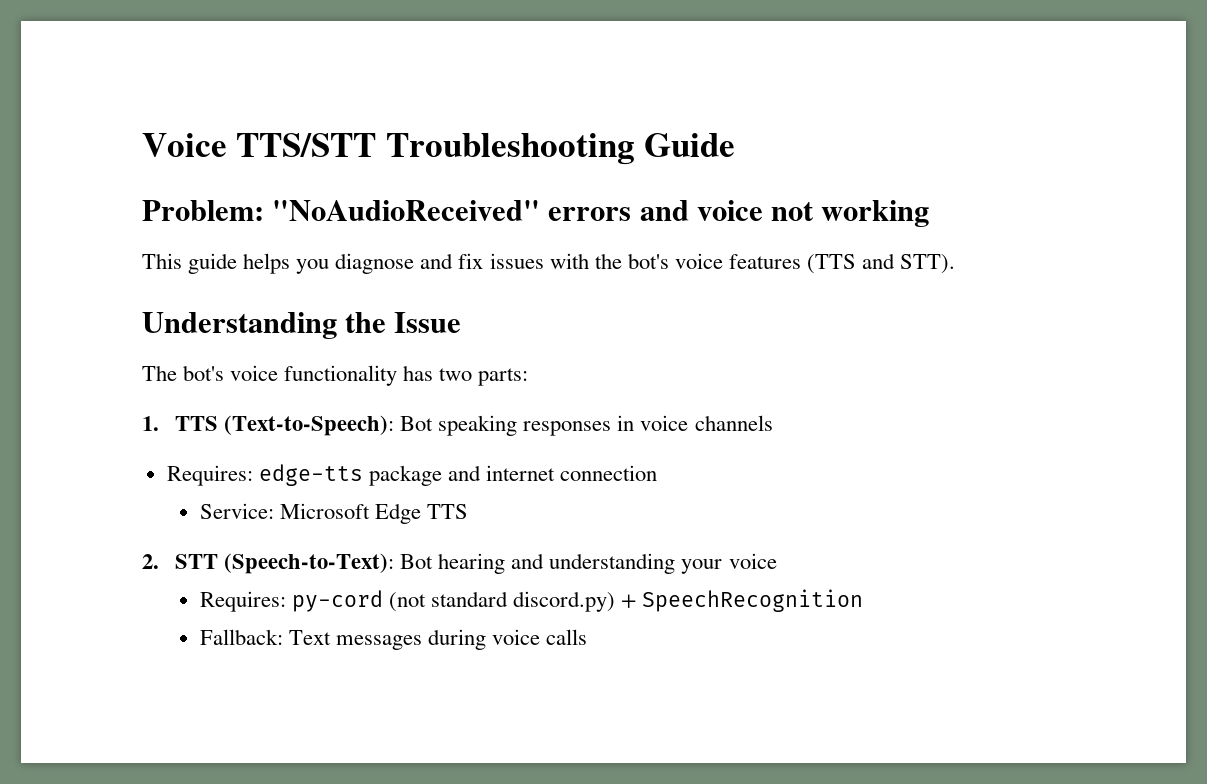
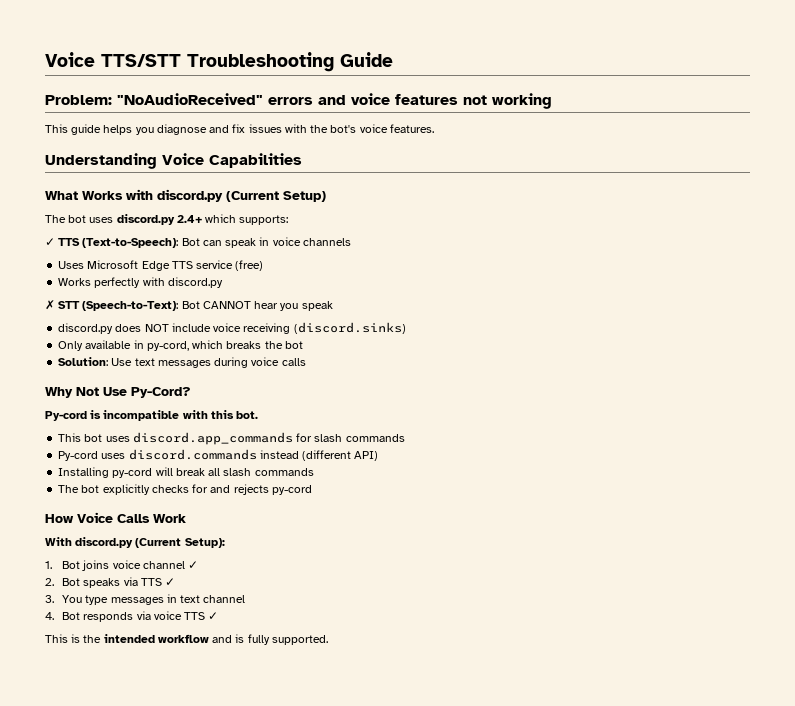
(763, 210) none -> [395,94,458,105] features
[728,253,956,274] [142,312,462,339] [142,365,529,386] [142,416,159,431] features (TTS and STT). // Understanding the Issue // The bot's voice functionality has two parts: // 1. -> [389,124,434,133] [45,153,302,169] [45,189,326,202] [45,214,289,225] [45,238,55,246] features. // Understanding Voice Capabilities // What Works with discord.py (Current Setup) // The bot uses discord.py 2.4+ which supports: // ✓
[438,415,612,436] speaking responses -> [202,238,257,248] can speak
[166,464,658,486] [199,503,469,524] [142,553,777,574] [199,589,864,612] [199,629,588,650] Requires: edge-tts package and internet connection // Service: Microsoft Edge TTS // 2. STT (Speech-to-Text): Bot hearing and understanding your voice // Requires: py-cord (not standard discord.py) + SpeechRecognition // Fallback: Text messages during voice calls -> [58,260,264,271] [58,277,223,288] [45,300,333,311] [58,322,406,334] [58,340,303,351] [58,357,306,368] [45,387,191,398] [45,410,259,421] [58,432,405,445] [58,449,379,461] [58,467,314,478] [58,484,312,495] [45,512,186,523] [45,537,225,548] [45,560,199,571] [45,577,176,588] [45,594,246,605] [45,611,219,622] [45,634,328,645] Uses Microsoft Edge TTS service (free) // Works perfectly with discord.py // ✗ STT (Speech-to-Text): Bot CANNOT hear you speak // discord.py does NOT include voice receiving (discord.sinks) // Only available in py-cord, which breaks the bot // Solution: Use text messages during voice calls // Why Not Use Py-Cord? // Py-cord is incompatible with this bot. // This bot uses discord.app_commands for slash commands // Py-cord uses discord.commands instead (different API) // Installing py-cord will break all slash commands // The bot explicitly checks for and rejects py-cord // How Voice Calls Work // With discord.py (Current Setup): // 1. Bot joins voice channel ✓ // 2. Bot speaks via TTS ✓ // 3. You type messages in text channel // 4. Bot responds via voice TTS ✓ // This is the intended workflow and is fully supported.

